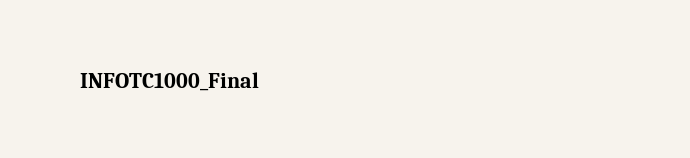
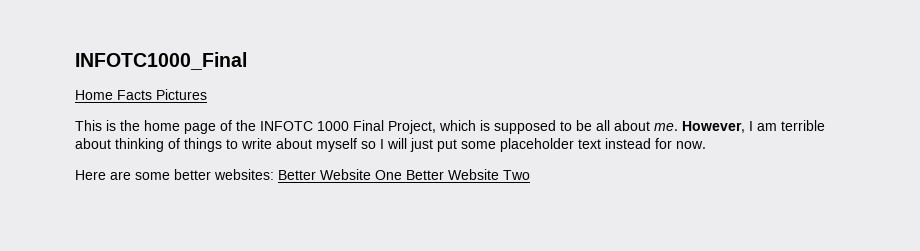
(259, 81) none -> [75,89,207,100] [75,120,825,134] [75,138,706,152] [75,169,530,180] // Home Facts Pictures // This is the home page of the INFOTC 1000 Final Project, which is supposed to be all about me. However, I am terrible about thinking of things to write about myself so I will just put some placeholder text instead for now. // Here are some better websites: Better Website One Better Website Two

